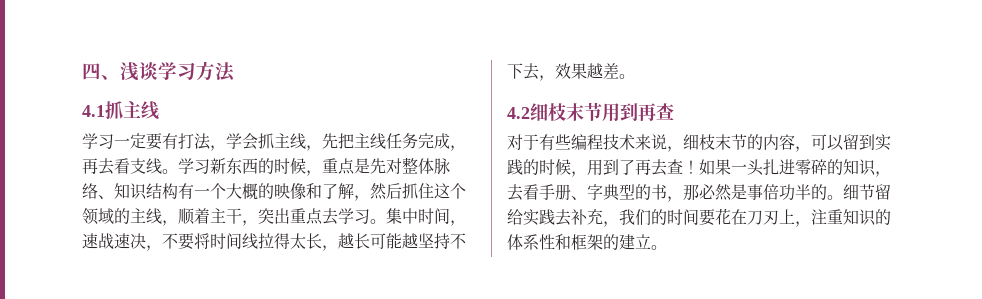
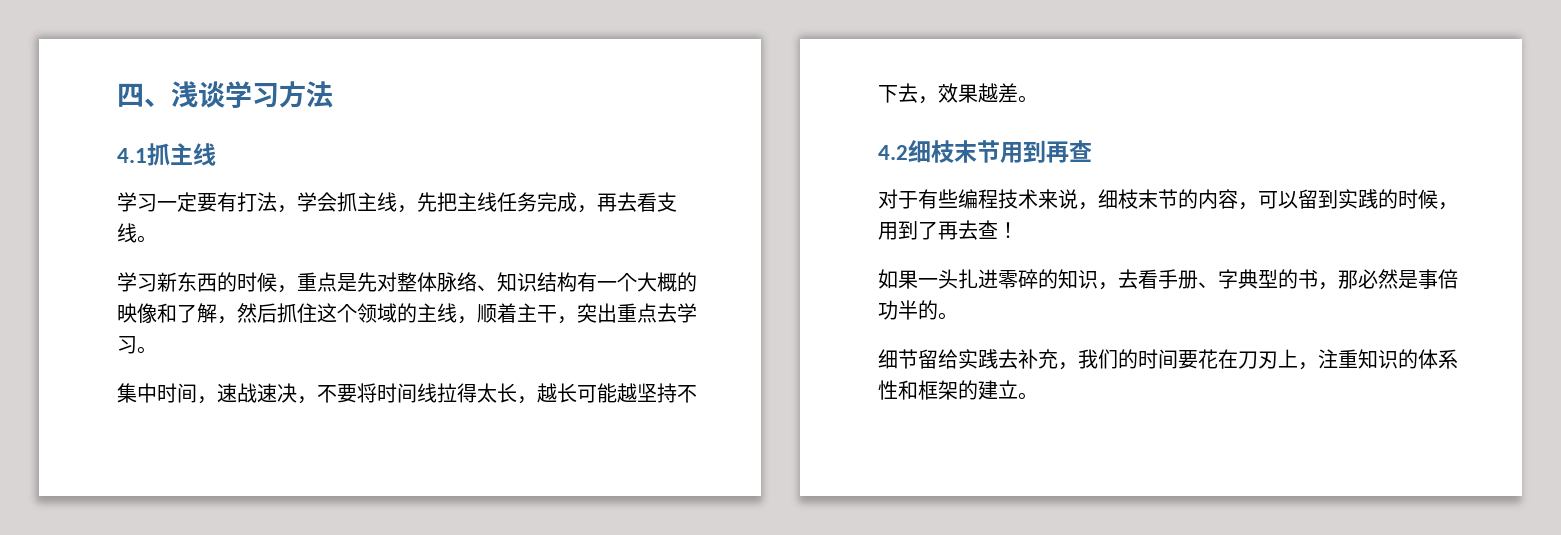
(178, 171) none -> (157, 239) //
(386, 221) none -> (157, 350) //
(699, 167) none -> (1018, 230) //
(843, 197) none -> (958, 316) //

